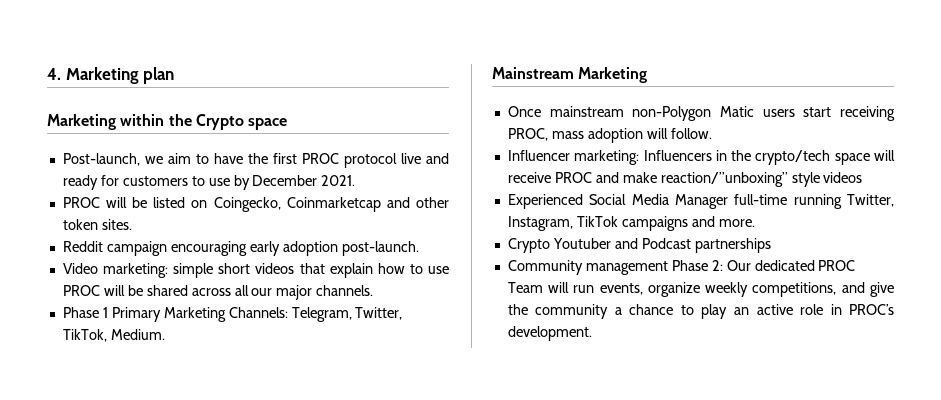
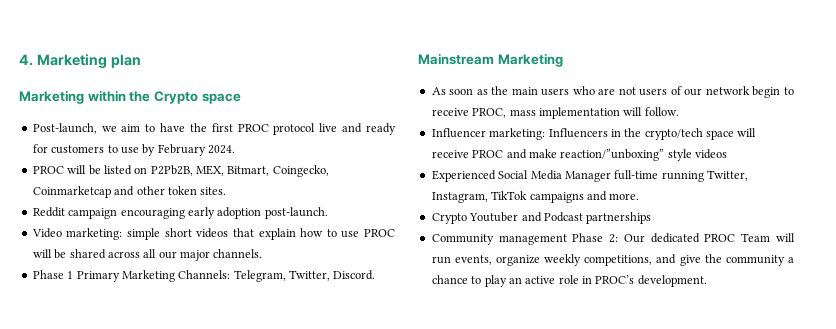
[252,175,356,186] December 2021. -> [157,144,235,156] February 2024.
(208, 204) none -> [150,165,270,176] P2Pb2B, MEX, Bitmart,
[62,329,165,342] TikTok, Medium. -> [333,270,376,280] Discord.
[507,106,895,121] Once mainstream non-Polygon Matic users start receiving -> [431,86,794,98] [431,108,469,116] As soon as the main users who are not users of our network begin to receive
[587,128,643,143] adoption -> [538,107,620,119] implementation

